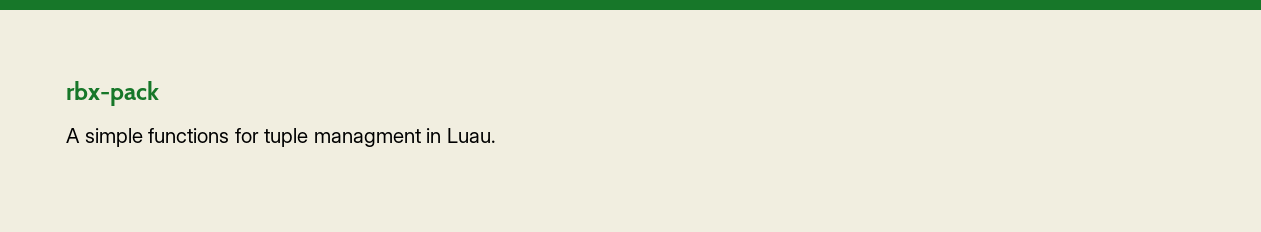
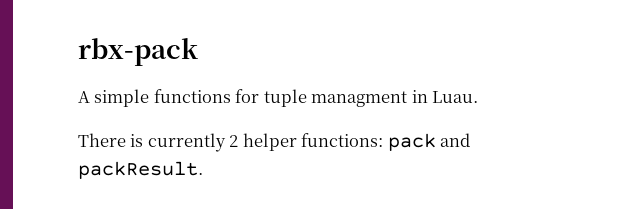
(496, 135) none -> [78,133,471,152] [78,161,203,179] // There is currently 2 helper functions: pack and packResult.

